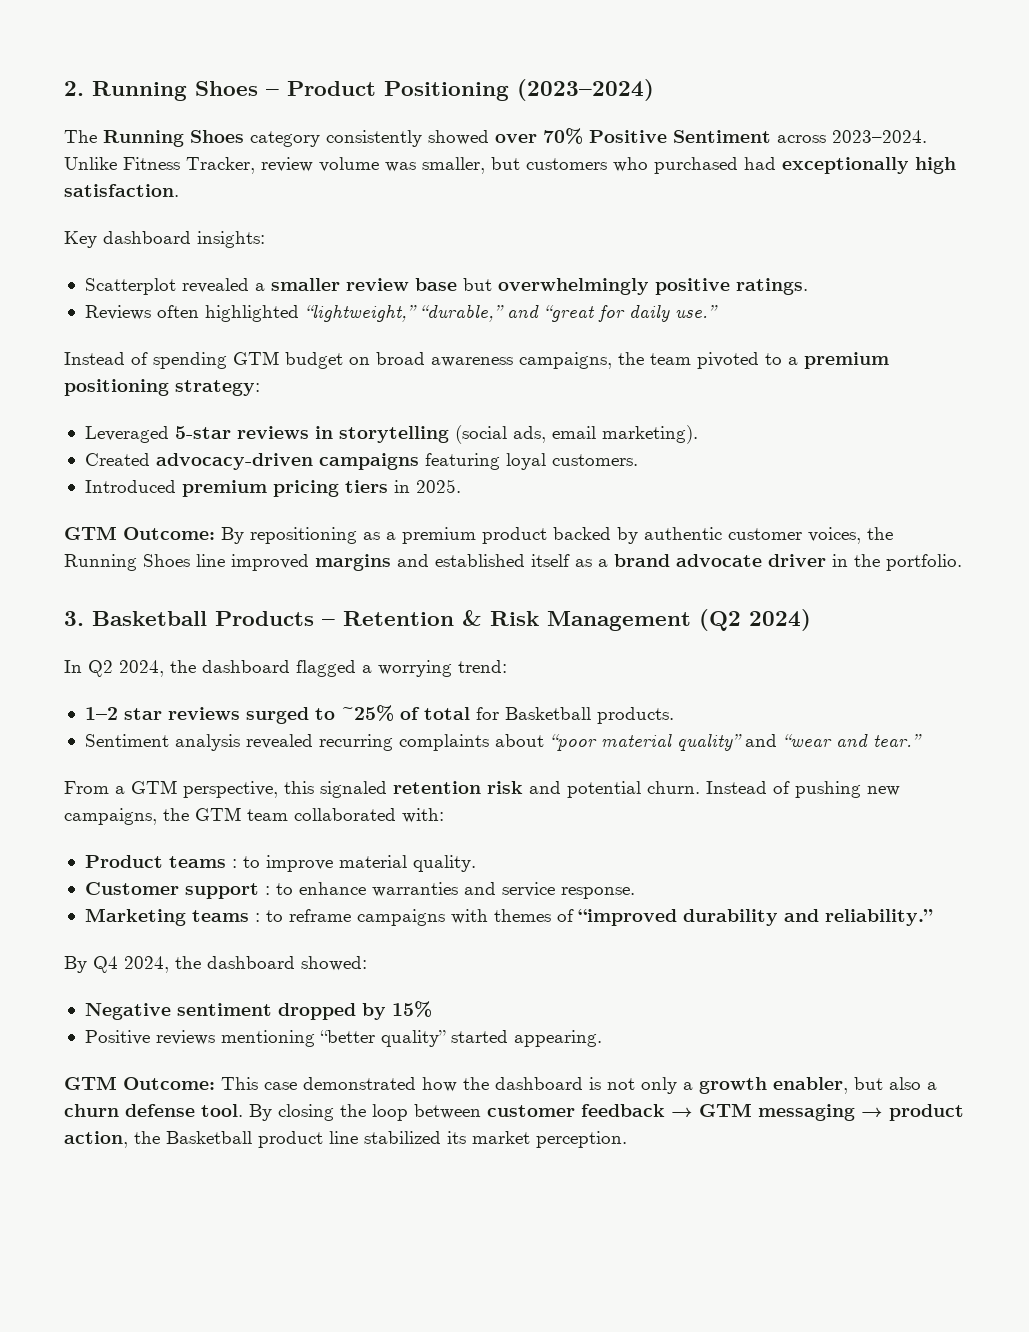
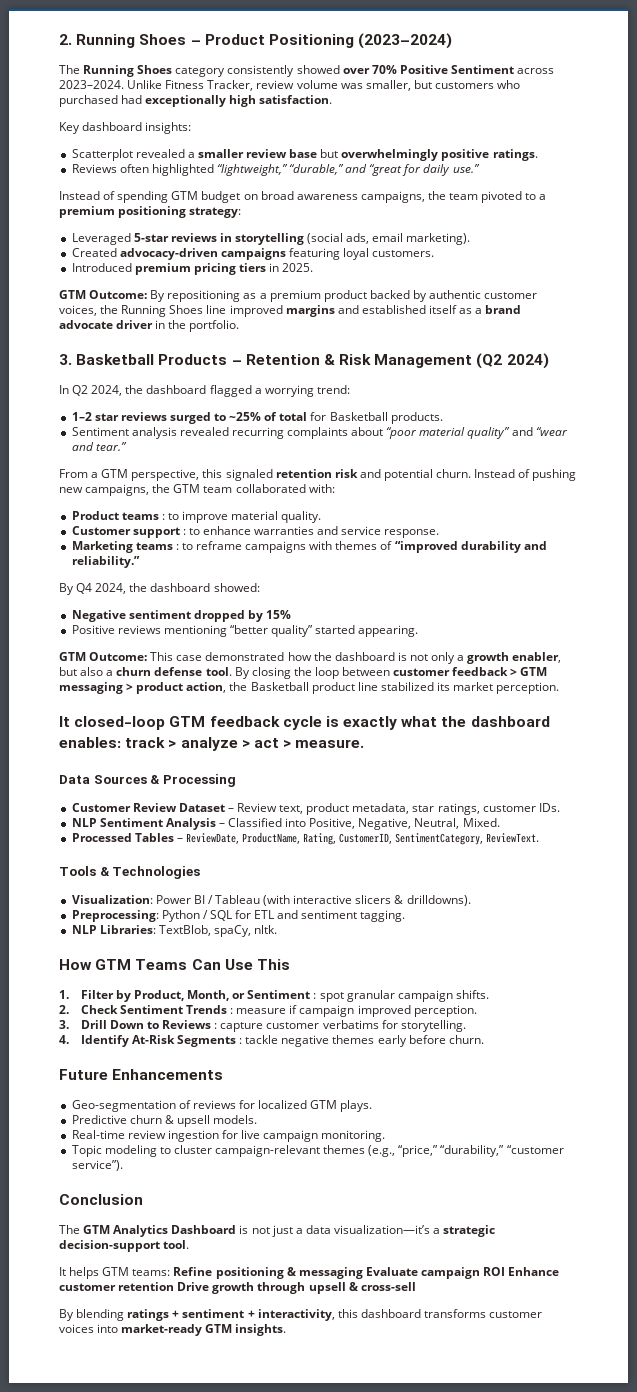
[671,1107,693,1117] → -> [510,668,518,676] >
[861,1107,883,1117] → -> [126,683,134,691] >
(627, 1139) none -> [59,716,550,730] [59,737,365,751] [59,774,236,787] [71,803,560,815] [71,818,500,830] [71,832,540,845] [59,866,201,879] [71,895,471,906] [71,910,406,922] [71,925,278,937] [59,959,290,970] [59,990,489,1002] [59,1005,477,1017] [59,1020,466,1032] [59,1035,484,1047] [59,1069,224,1080] [71,1100,373,1112] [71,1115,258,1127] [71,1130,386,1142] [71,1145,564,1157] [71,1160,123,1171] [59,1194,143,1205] [59,1225,496,1237] [59,1240,190,1252] [59,1267,560,1279] [59,1282,416,1294] [59,1309,543,1321] [59,1324,287,1336] // It closed-loop GTM feedback cycle is exactly what the dashboard enables: track > analyze > act > measure. // Data Sources & Processing // Customer Review Dataset – Review text, product metadata, star ratings, customer IDs. // NLP Sentiment Analysis – Classified into Positive, Negative, Neutral, Mixed. // Processed Tables – ReviewDate, ProductName, Rating, CustomerID, SentimentCategory, ReviewText. // Tools & Technologies // Visualization: Power BI / Tableau (with interactive slicers & drilldowns). // Preprocessing: Python / SQL for ETL and sentiment tagging. // NLP Libraries: TextBlob, spaCy, nltk. // How GTM Teams Can Use This // 1. Filter by Product, Month, or Sentiment : spot granular campaign shifts. // 2. Check Sentiment Trends : measure if campaign improved perception. // 3. Drill Down to Reviews : capture customer verbatims for storytelling. // 4. Identify At-Risk Segments : tackle negative themes early before churn. // Future Enhancements // Geo-segmentation of reviews for localized GTM plays. // Predictive churn & upsell models. // Real-time review ingestion for live campaign monitoring. // Topic modeling to cluster campaign-relevant themes (e.g., “price,” “durability,” “customer service”). // Conclusion // The GTM Analytics Dashboard is not just a data visualization—it’s a strategic decision-support tool. // It helps GTM teams: Refine positioning & messaging Evaluate campaign ROI Enhance customer retention Drive growth through upsell & cross-sell // By blending ratings + sentiment + interactivity, this dashboard transforms customer voices into market-ready GTM insights.

